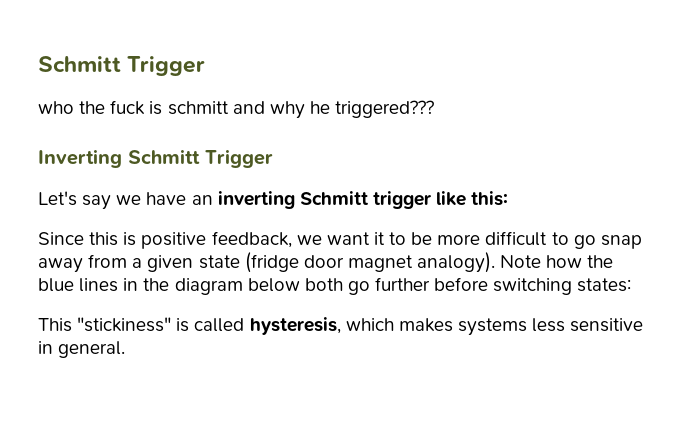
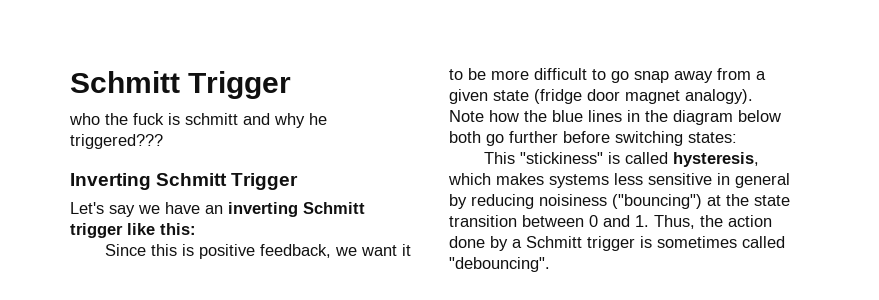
[58,341,126,358] general. -> [735,173,790,188] [449,194,790,209] [449,215,772,229] [449,236,785,251] [449,257,550,272] general by reducing noisiness ("bouncing") at the state transition between 0 and 1. Thus, the action done by a Schmitt trigger is sometimes called "debouncing".

